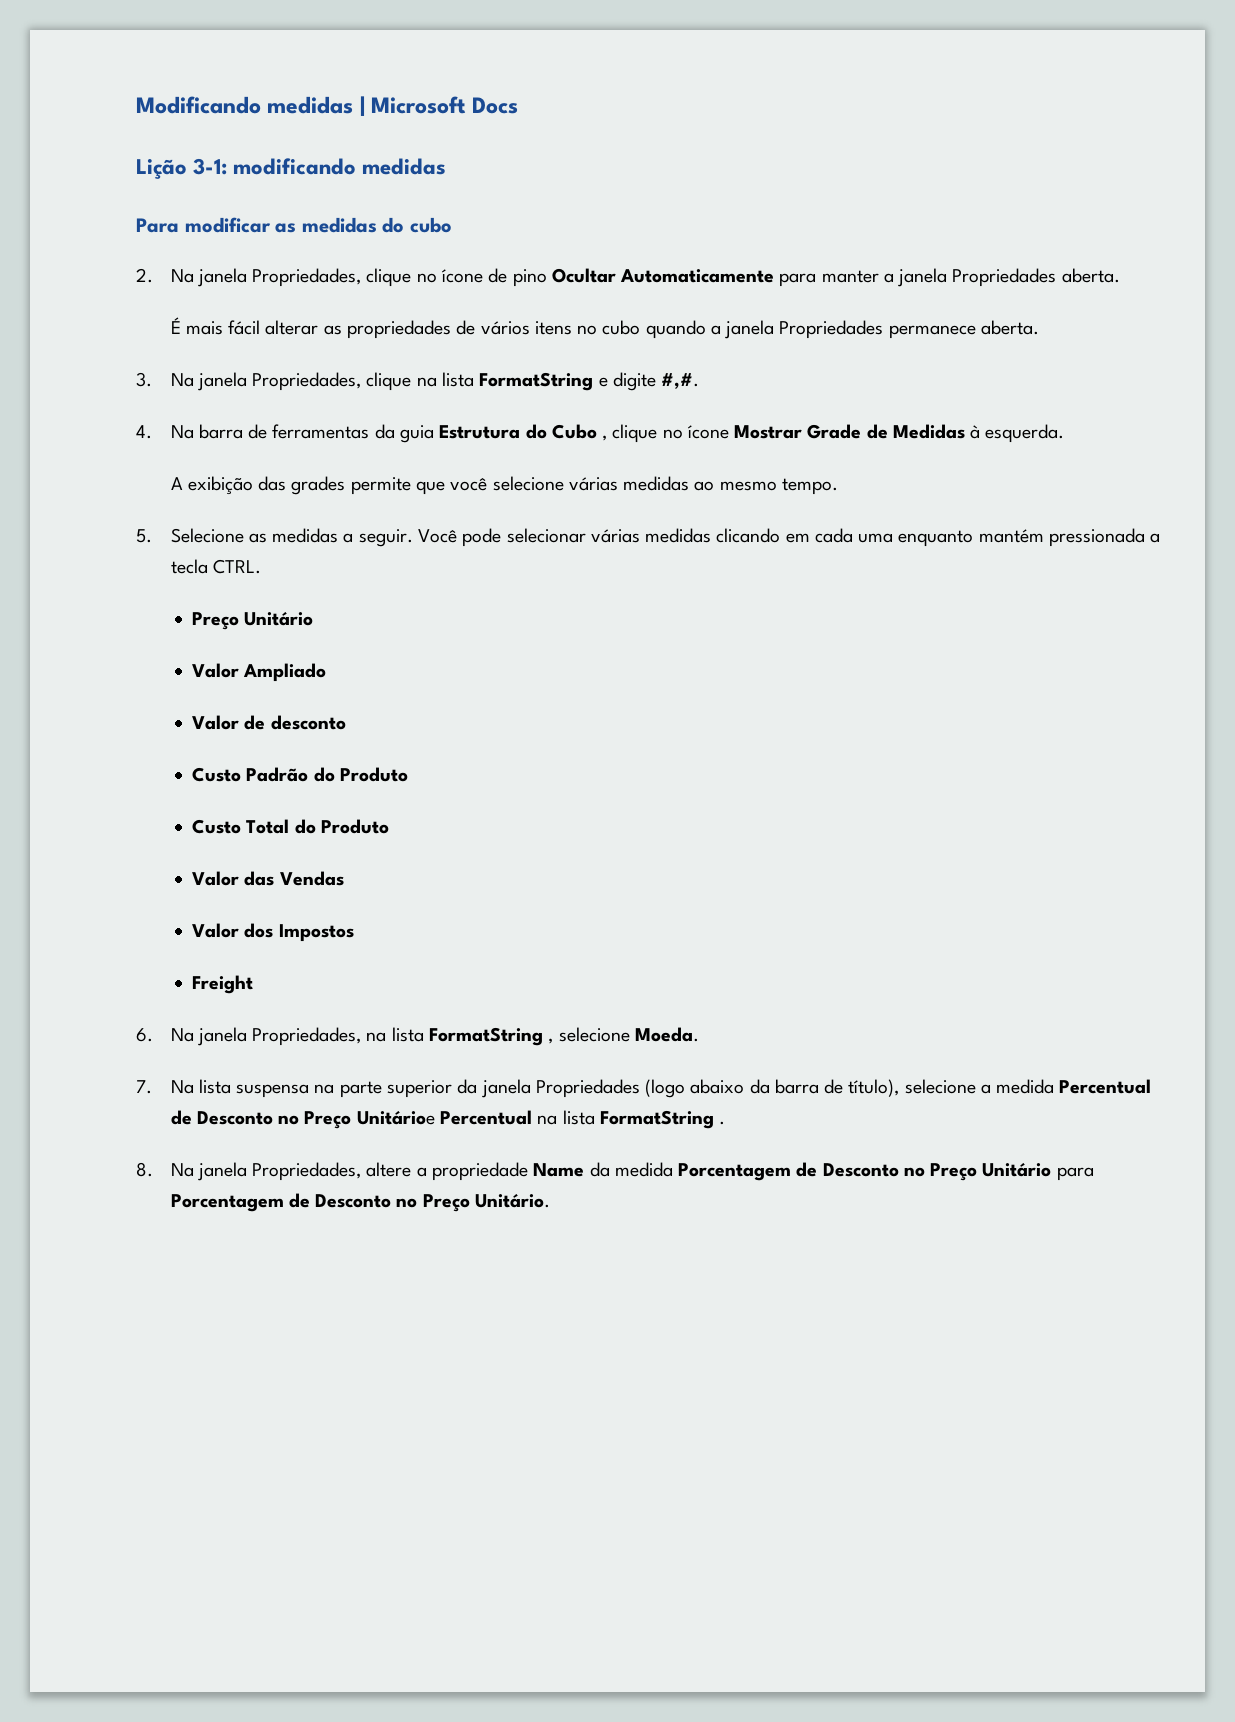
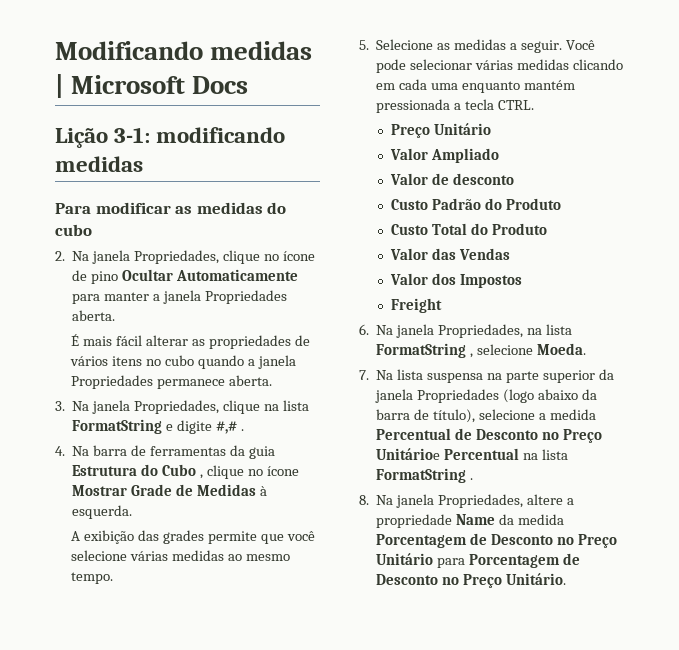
[661,373,700,389] #,#. -> [215,421,244,434] #,# .

